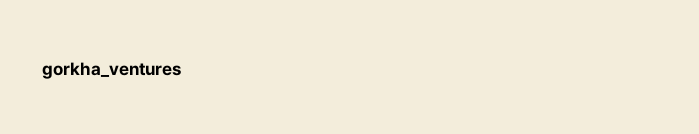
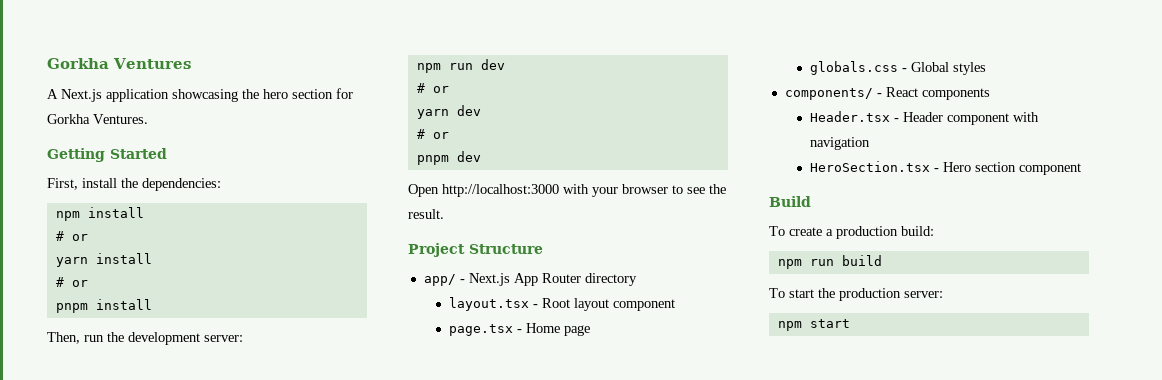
[42,62,181,79] gorkha_ventures -> [47,58,191,69] [47,88,353,102] [47,114,148,124] [47,148,167,162] [47,178,221,191] [55,207,144,221] [55,231,88,241] [55,253,152,267] [55,277,88,287] [55,299,152,313] [47,332,243,345] [416,59,505,73] [416,83,449,93] [416,105,481,119] [416,129,449,139] [416,151,481,165] [408,184,726,197] [408,209,444,219] [408,243,543,257] [423,273,637,286] [448,297,675,311] [448,323,590,336] [809,61,986,75] [784,87,990,100] [809,111,1039,125] [809,137,870,150] [809,161,1081,175] [769,196,811,207] [769,226,934,239] [777,255,882,269] [769,288,943,301] [777,319,850,331] Gorkha Ventures // A Next.js application showcasing the hero section for Gorkha Ventures. // Getting Started // First, install the dependencies: // npm install // # or // yarn install // # or // pnpm install // Then, run the development server: // npm run dev // # or // yarn dev // # or // pnpm dev // Open http://localhost:3000 with your browser to see the result. // Project Structure // app/ - Next.js App Router directory // layout.tsx - Root layout component // page.tsx - Home page // globals.css - Global styles // components/ - React components // Header.tsx - Header component with navigation // HeroSection.tsx - Hero section component // Build // To create a production build: // npm run build // To start the production server: // npm start

